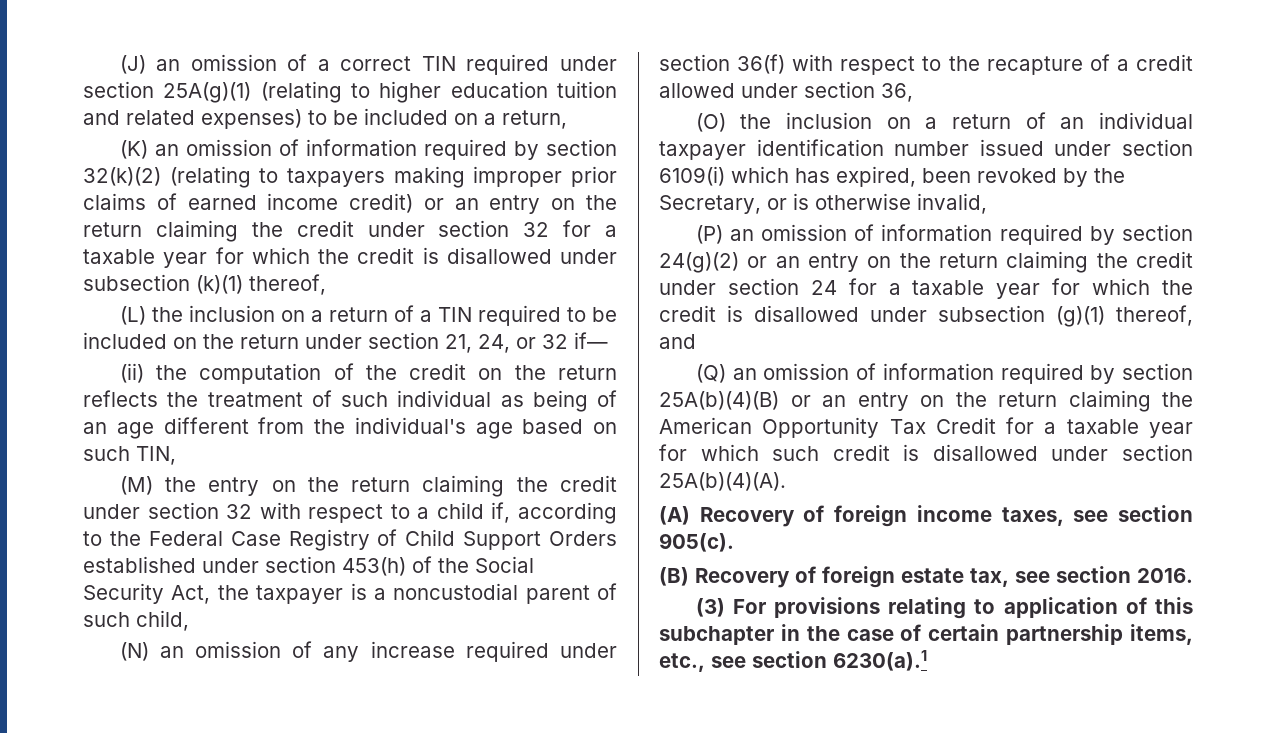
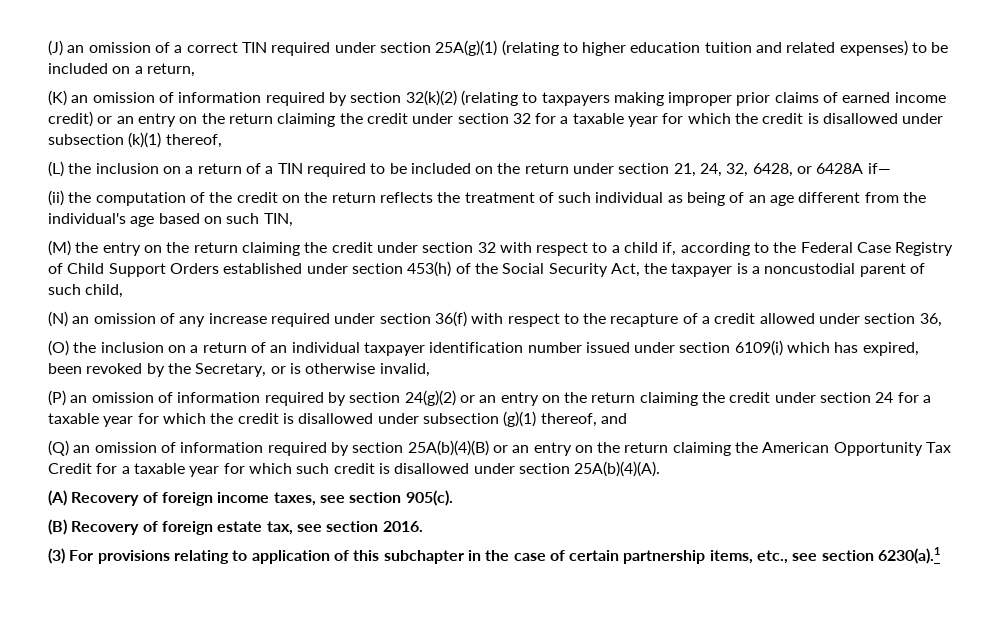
[516,334,568,349] or 32 -> [726,163,864,177] 32, 6428, or 6428A

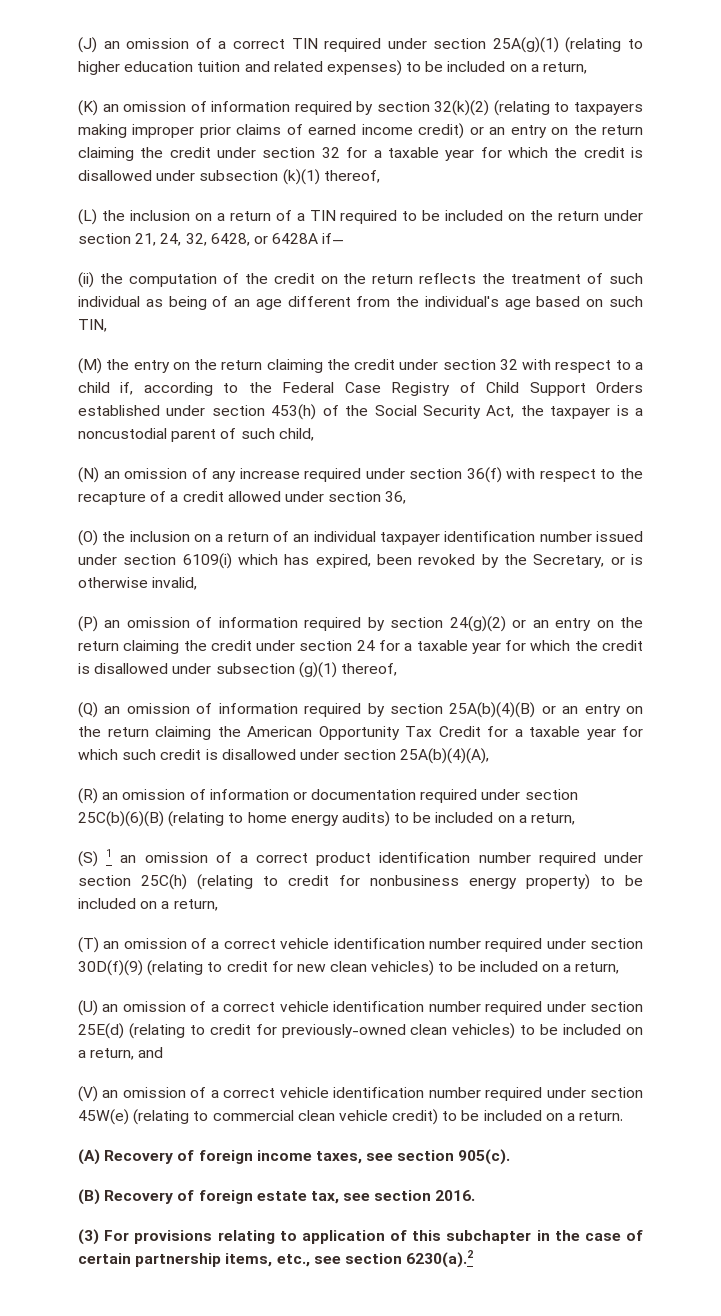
[600,413,627,424] and -> (397, 669) none
[574,461,661,477] 25A(b)(4)(A). -> [400,748,490,764] [78,788,578,804] [78,811,576,827] [78,849,643,867] [78,874,643,890] [78,898,218,911] [78,937,644,953] [78,960,620,976] [78,1000,643,1016] [78,1023,643,1039] [78,1047,164,1060] [78,1086,643,1102] [78,1109,624,1125] 25A(b)(4)(A), // (R) an omission of information or documentation required under section 25C(b)(6)(B) (relating to home energy audits) to be included on a return, // (S) 1 an omission of a correct product identification number required under section 25C(h) (relating to credit for nonbusiness energy property) to be included on a return, // (T) an omission of a correct vehicle identification number required under section 30D(f)(9) (relating to credit for new clean vehicles) to be included on a return, // (U) an omission of a correct vehicle identification number required under section 25E(d) (relating to credit for previously-owned clean vehicles) to be included on a return, and // (V) an omission of a correct vehicle identification number required under section 45W(e) (relating to commercial clean vehicle credit) to be included on a return.
[878,547,941,564] 6230(a).1 -> [406,1250,474,1268] 6230(a).2

